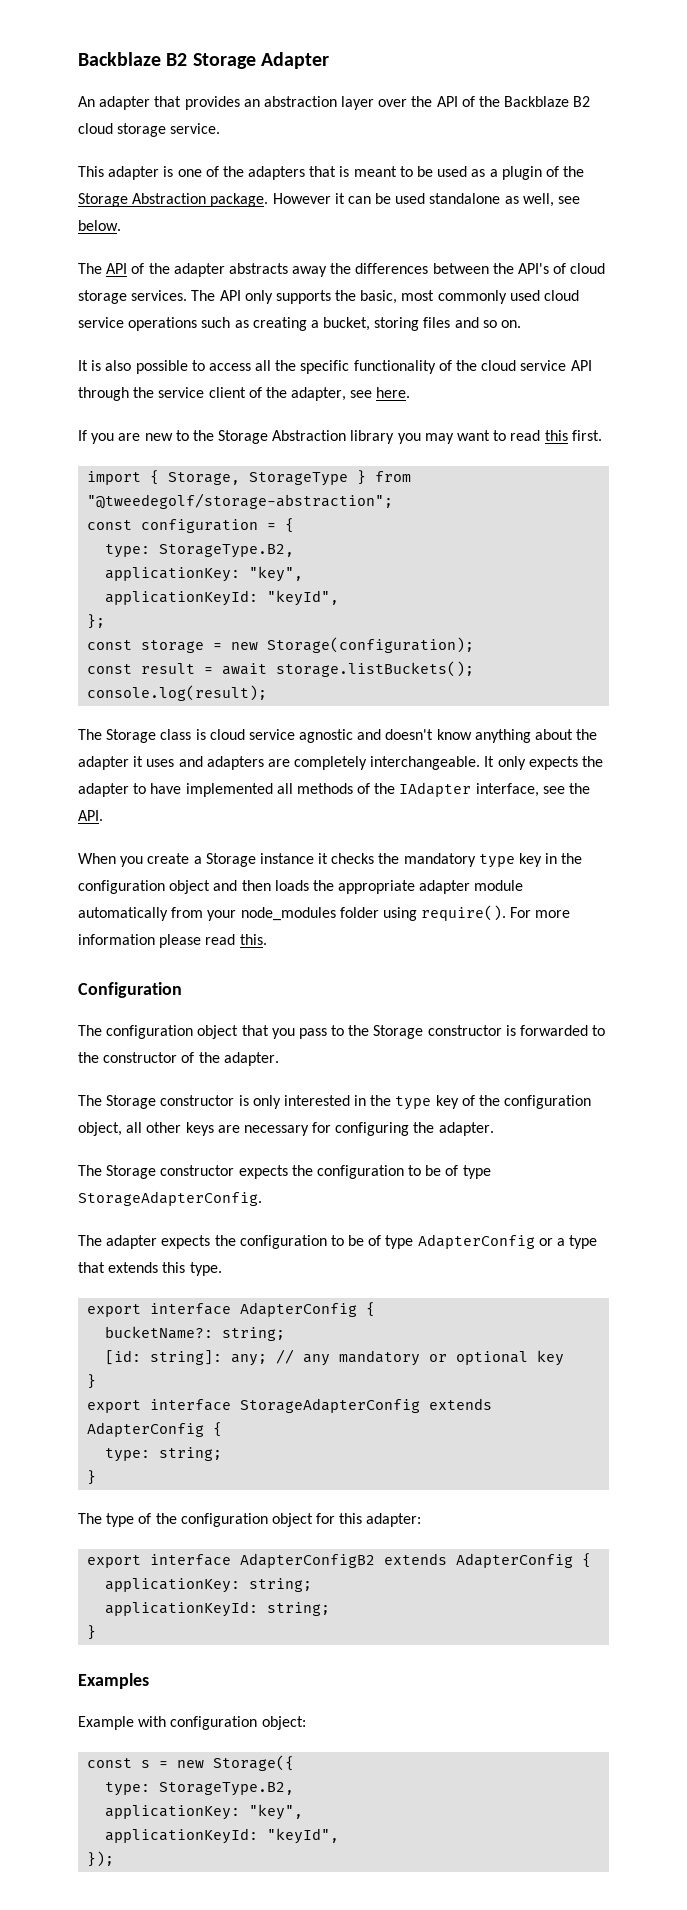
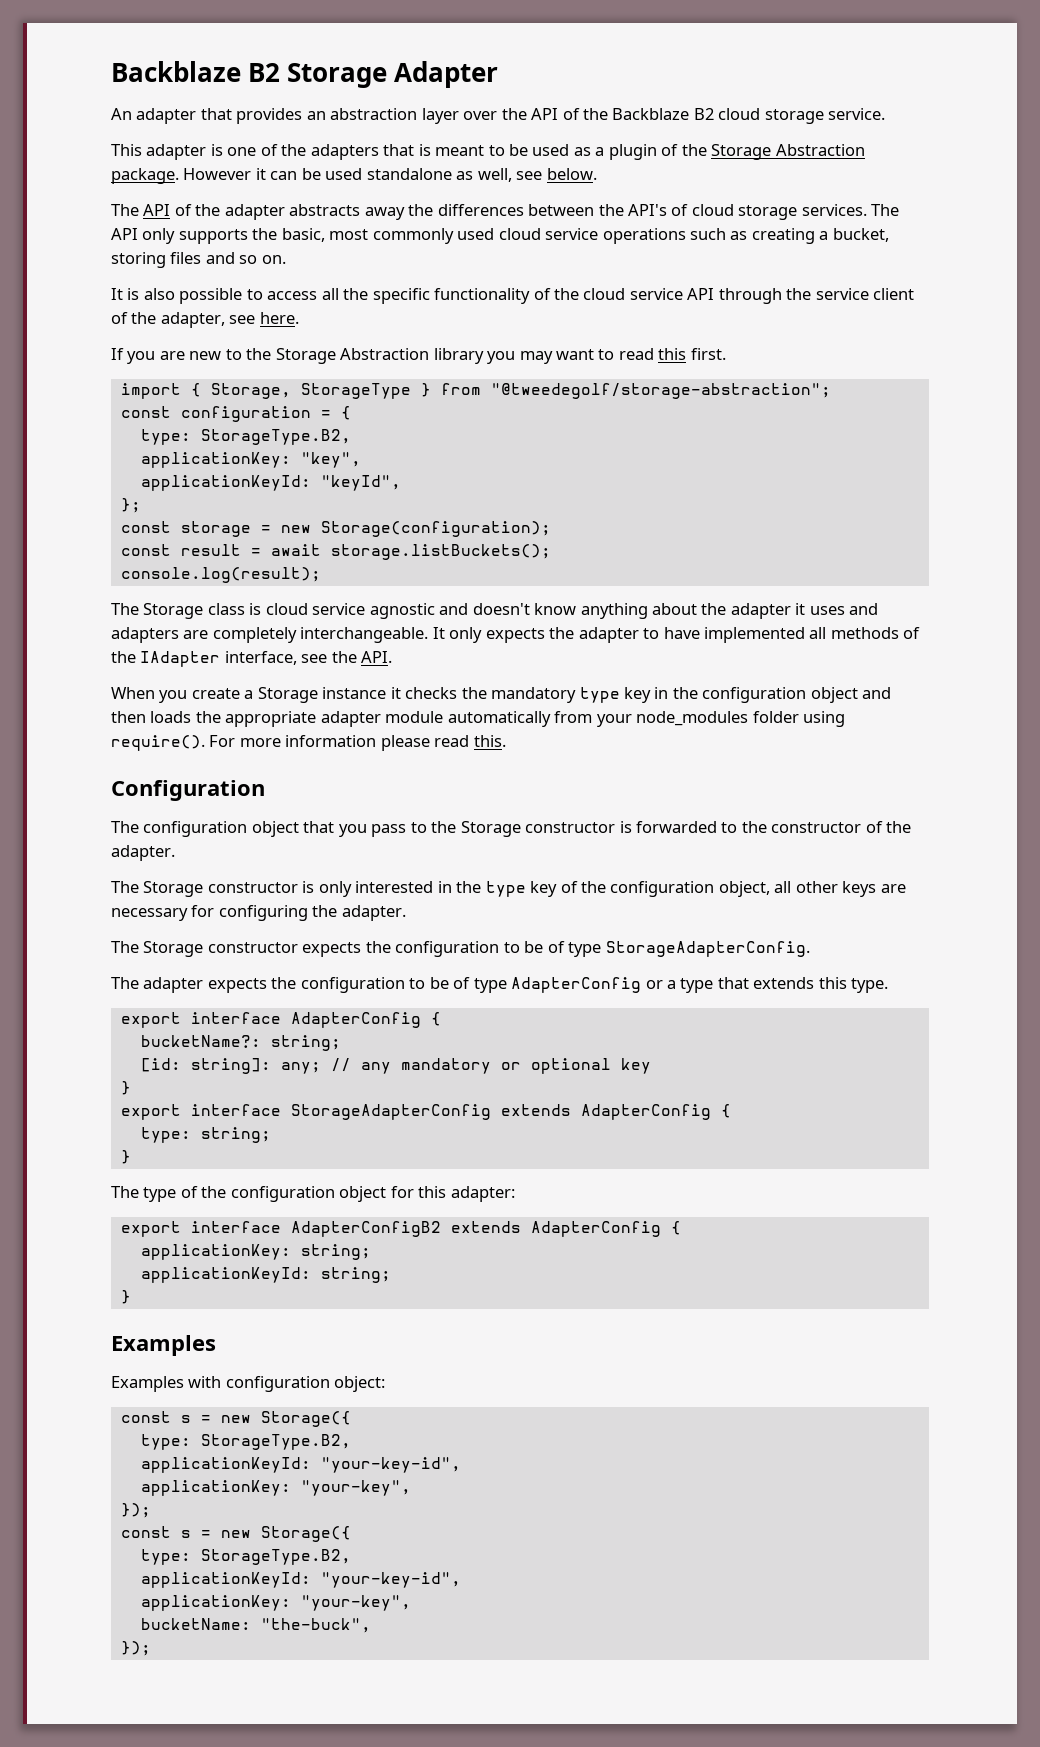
[78,1716,134,1730] Example -> [111,1376,184,1392] Examples
[105,1804,304,1820] [105,1828,340,1844] // applicationKey: "key", // applicationKeyId: "keyId", -> [140,1457,461,1473] [140,1480,411,1496] [120,1503,151,1518] [120,1526,351,1542] [140,1549,351,1565] [140,1572,461,1588] [140,1595,411,1611] [140,1618,371,1633] // applicationKeyId: "your-key-id", // applicationKey: "your-key", // }); // const s = new Storage({ // type: StorageType.B2, // applicationKeyId: "your-key-id", // applicationKey: "your-key", // bucketName: "the-buck",

